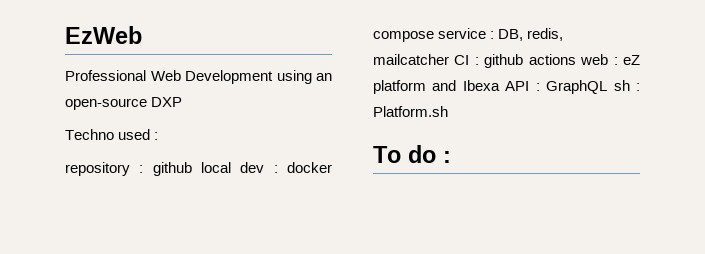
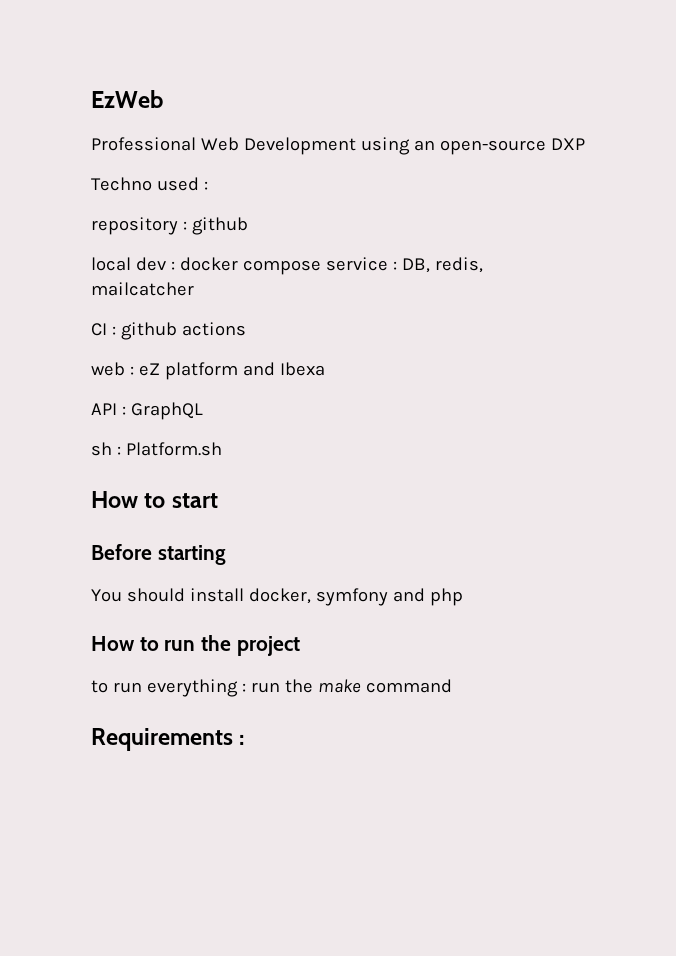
(192, 169) none -> (248, 226) //
(449, 59) none -> (194, 289) //
(576, 59) none -> (246, 329) //
(500, 85) none -> (325, 369) //
(608, 87) none -> (203, 411) //
[373,145,436,163] To do -> [91,491,218,508] [91,544,226,565] [91,588,463,606] [91,635,300,656] [91,679,452,697] [91,728,233,751] How to start // Before starting // You should install docker, symfony and php // How to run the project // to run everything : run the make command // Requirements

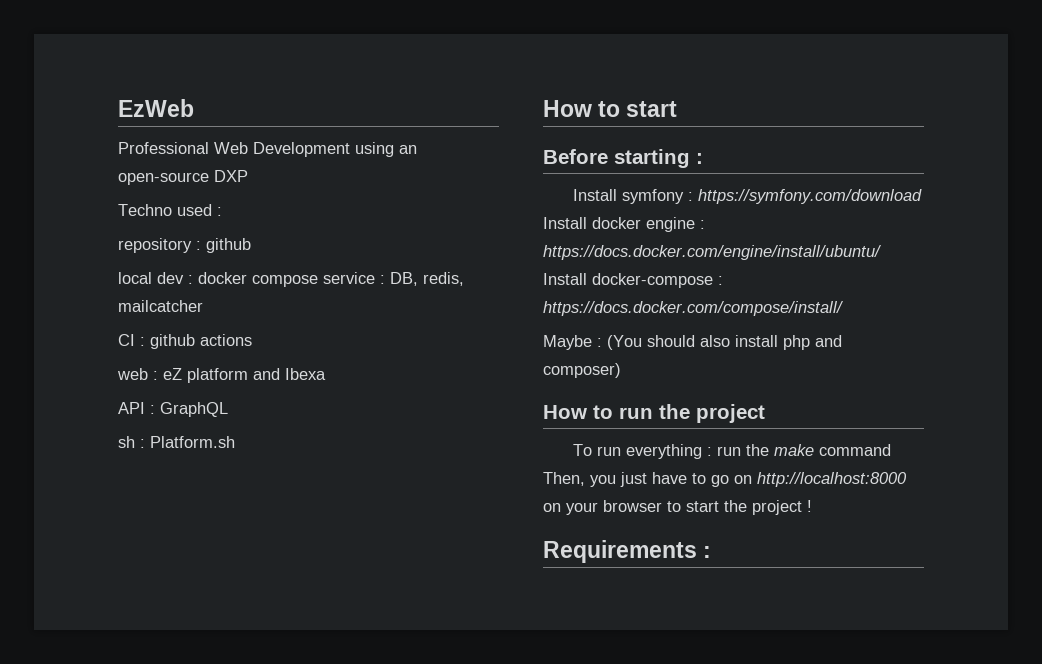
[91,588,463,606] // You should install docker, symfony and php -> [696,153,703,164] [573,189,923,204] [543,217,705,232] [543,245,881,260] [543,273,723,288] [543,301,843,316] [543,335,842,350] [543,363,621,378] : // Install symfony : https://symfony.com/download Install docker engine : https://docs.docker.com/engine/install/ubuntu/ Install docker-compose : https://docs.docker.com/compose/install/ // Maybe : (You should also install php and composer)
[91,680,108,693] to -> [573,444,593,456] To
(452, 686) none -> [543,472,907,487] [543,500,812,515] Then, you just have to go on http://localhost:8000 on your browser to start the project !

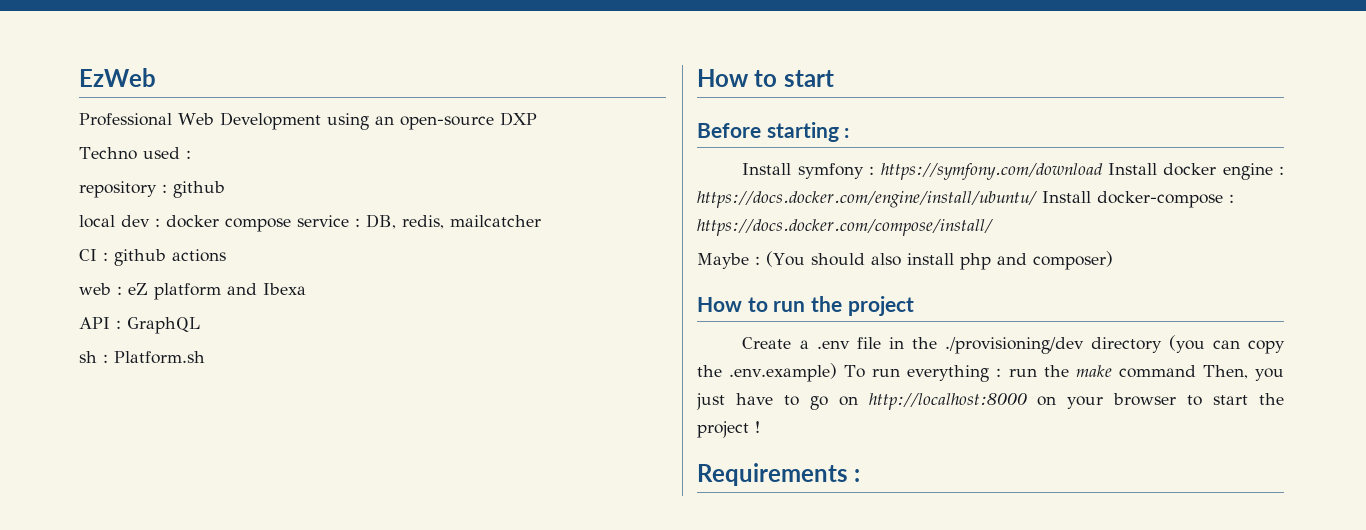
(765, 413) none -> [742,335,1285,354] [697,363,838,382] Create a .env file in the ./provisioning/dev directory (you can copy the .env.example)

